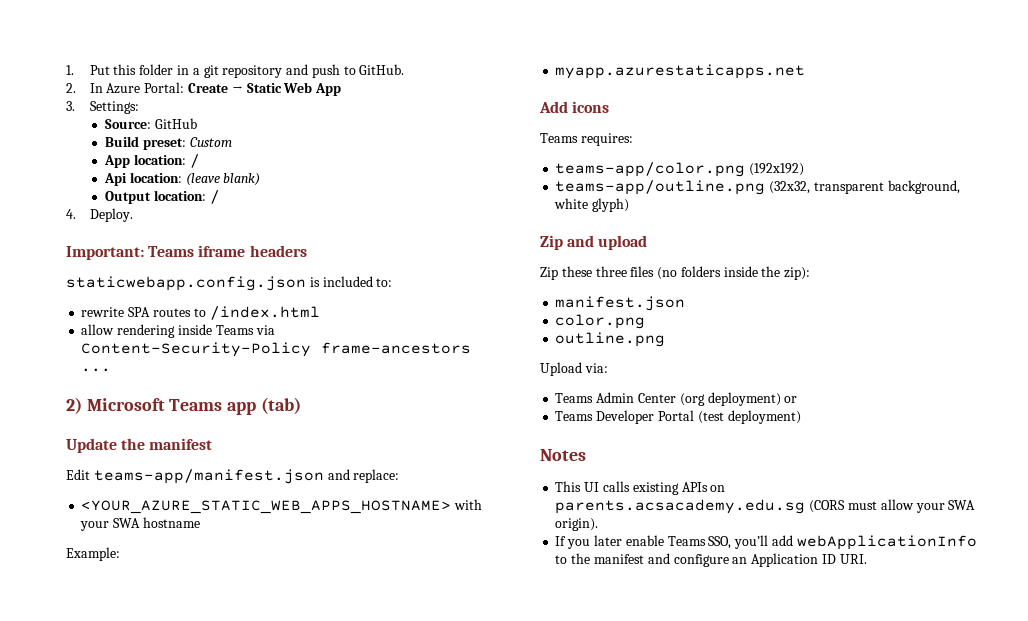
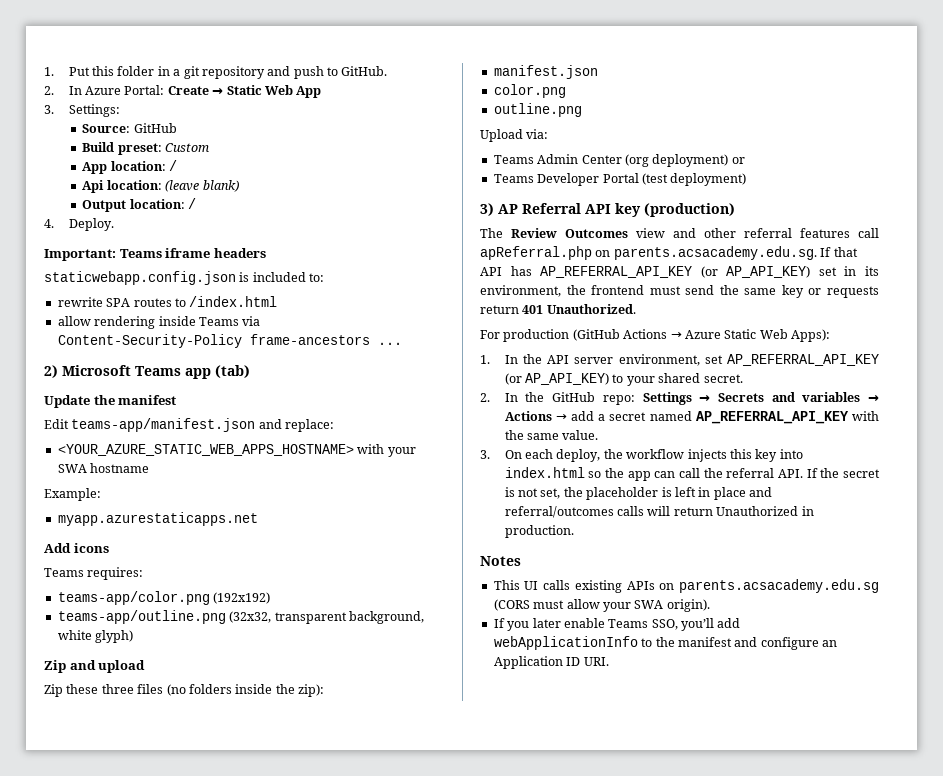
(801, 417) none -> [480,203,735,217] [480,228,879,238] [480,246,858,260] [480,266,879,278] [480,285,879,298] [480,304,636,314] [480,329,830,342] [480,354,879,366] [504,373,743,386] [480,392,879,405] [504,411,879,424] [504,430,599,440] [480,449,803,462] [504,467,880,481] [504,487,773,500] [504,506,814,518] [504,525,574,538] // 3) AP Referral API key (production) // The Review Outcomes view and other referral features call apReferral.php on parents.acsacademy.edu.sg. If that API has AP_REFERRAL_API_KEY (or AP_API_KEY) set in its environment, the frontend must send the same key or requests return 401 Unauthorized. // For production (GitHub Actions → Azure Static Web Apps): // 1. In the API server environment, set AP_REFERRAL_API_KEY (or AP_API_KEY) to your shared secret. // 2. In the GitHub repo: Settings → Secrets and variables → Actions → add a secret named AP_REFERRAL_API_KEY with the same value. // 3. On each deploy, the workflow injects this key into index.html so the app can call the referral API. If the secret is not set, the placeholder is left in place and referral/outcomes calls will return Unauthorized in production.

